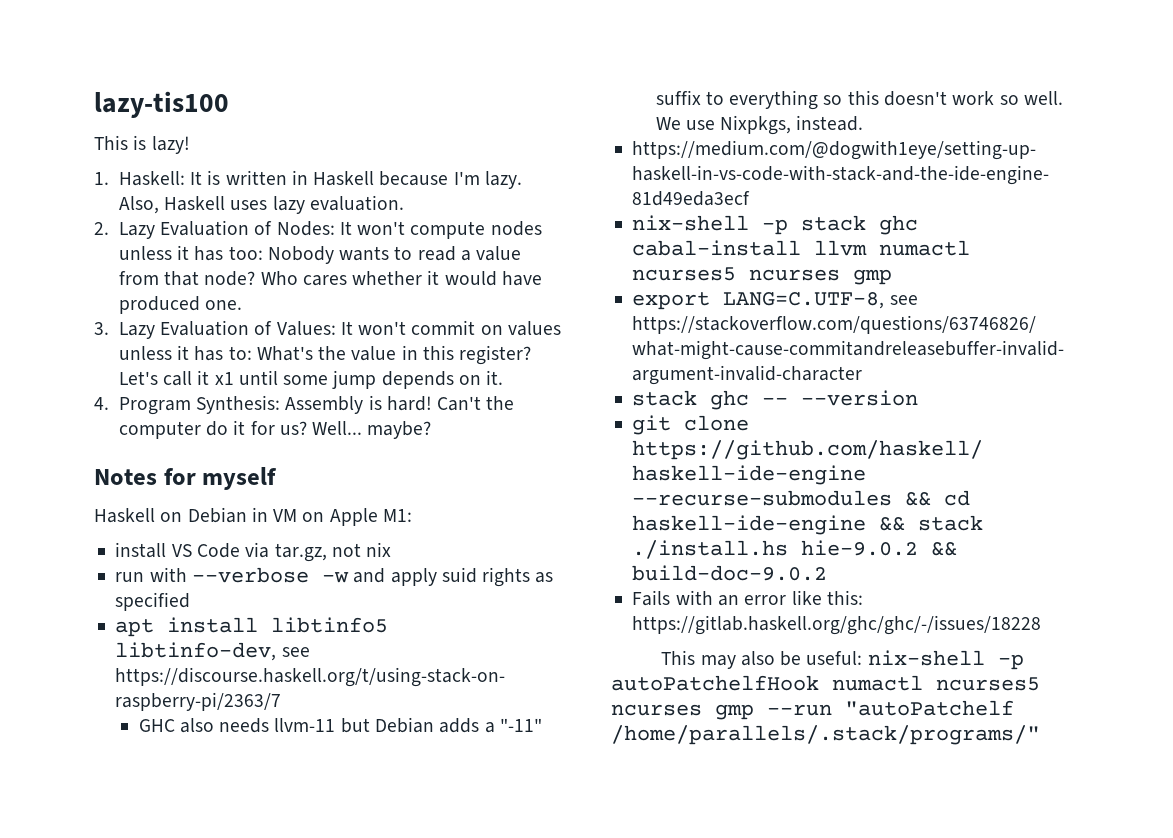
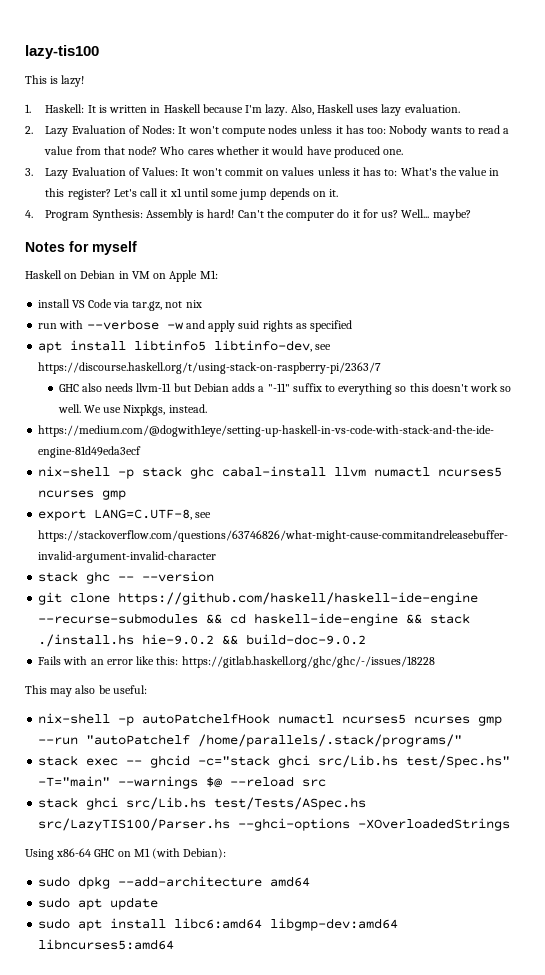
(863, 658) none -> (147, 689) //
(1040, 735) none -> [38,755,511,768] [38,776,327,789] [38,797,367,810] [38,818,511,831] [25,848,227,860] [38,876,311,889] [38,897,159,910] [38,918,399,931] [38,939,175,950] // stack exec -- ghcid -c="stack ghci src/Lib.hs test/Spec.hs" -T="main" --warnings $@ --reload src // stack ghci src/Lib.hs test/Tests/ASpec.hs src/LazyTIS100/Parser.hs --ghci-options -XOverloadedStrings // Using x86-64 GHC on M1 (with Debian): // sudo dpkg --add-architecture amd64 // sudo apt update // sudo apt install libc6:amd64 libgmp-dev:amd64 libncurses5:amd64

